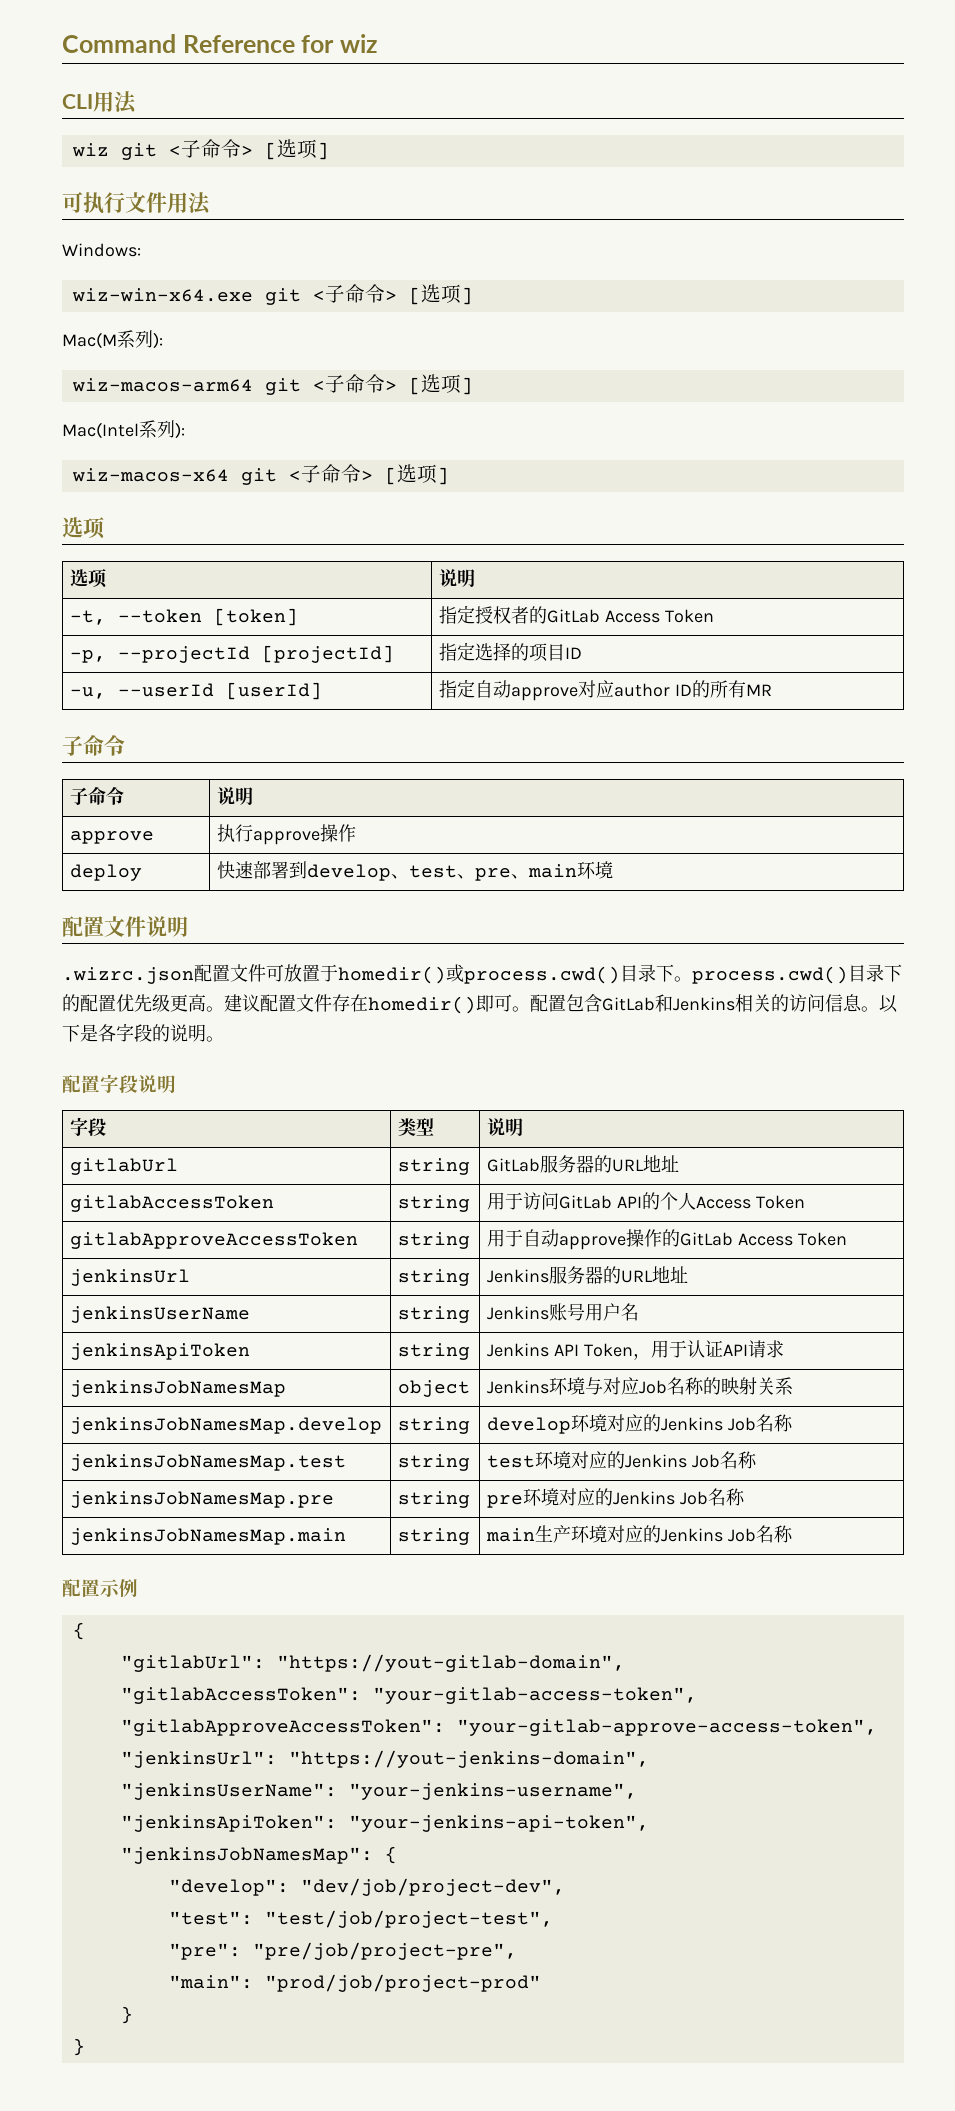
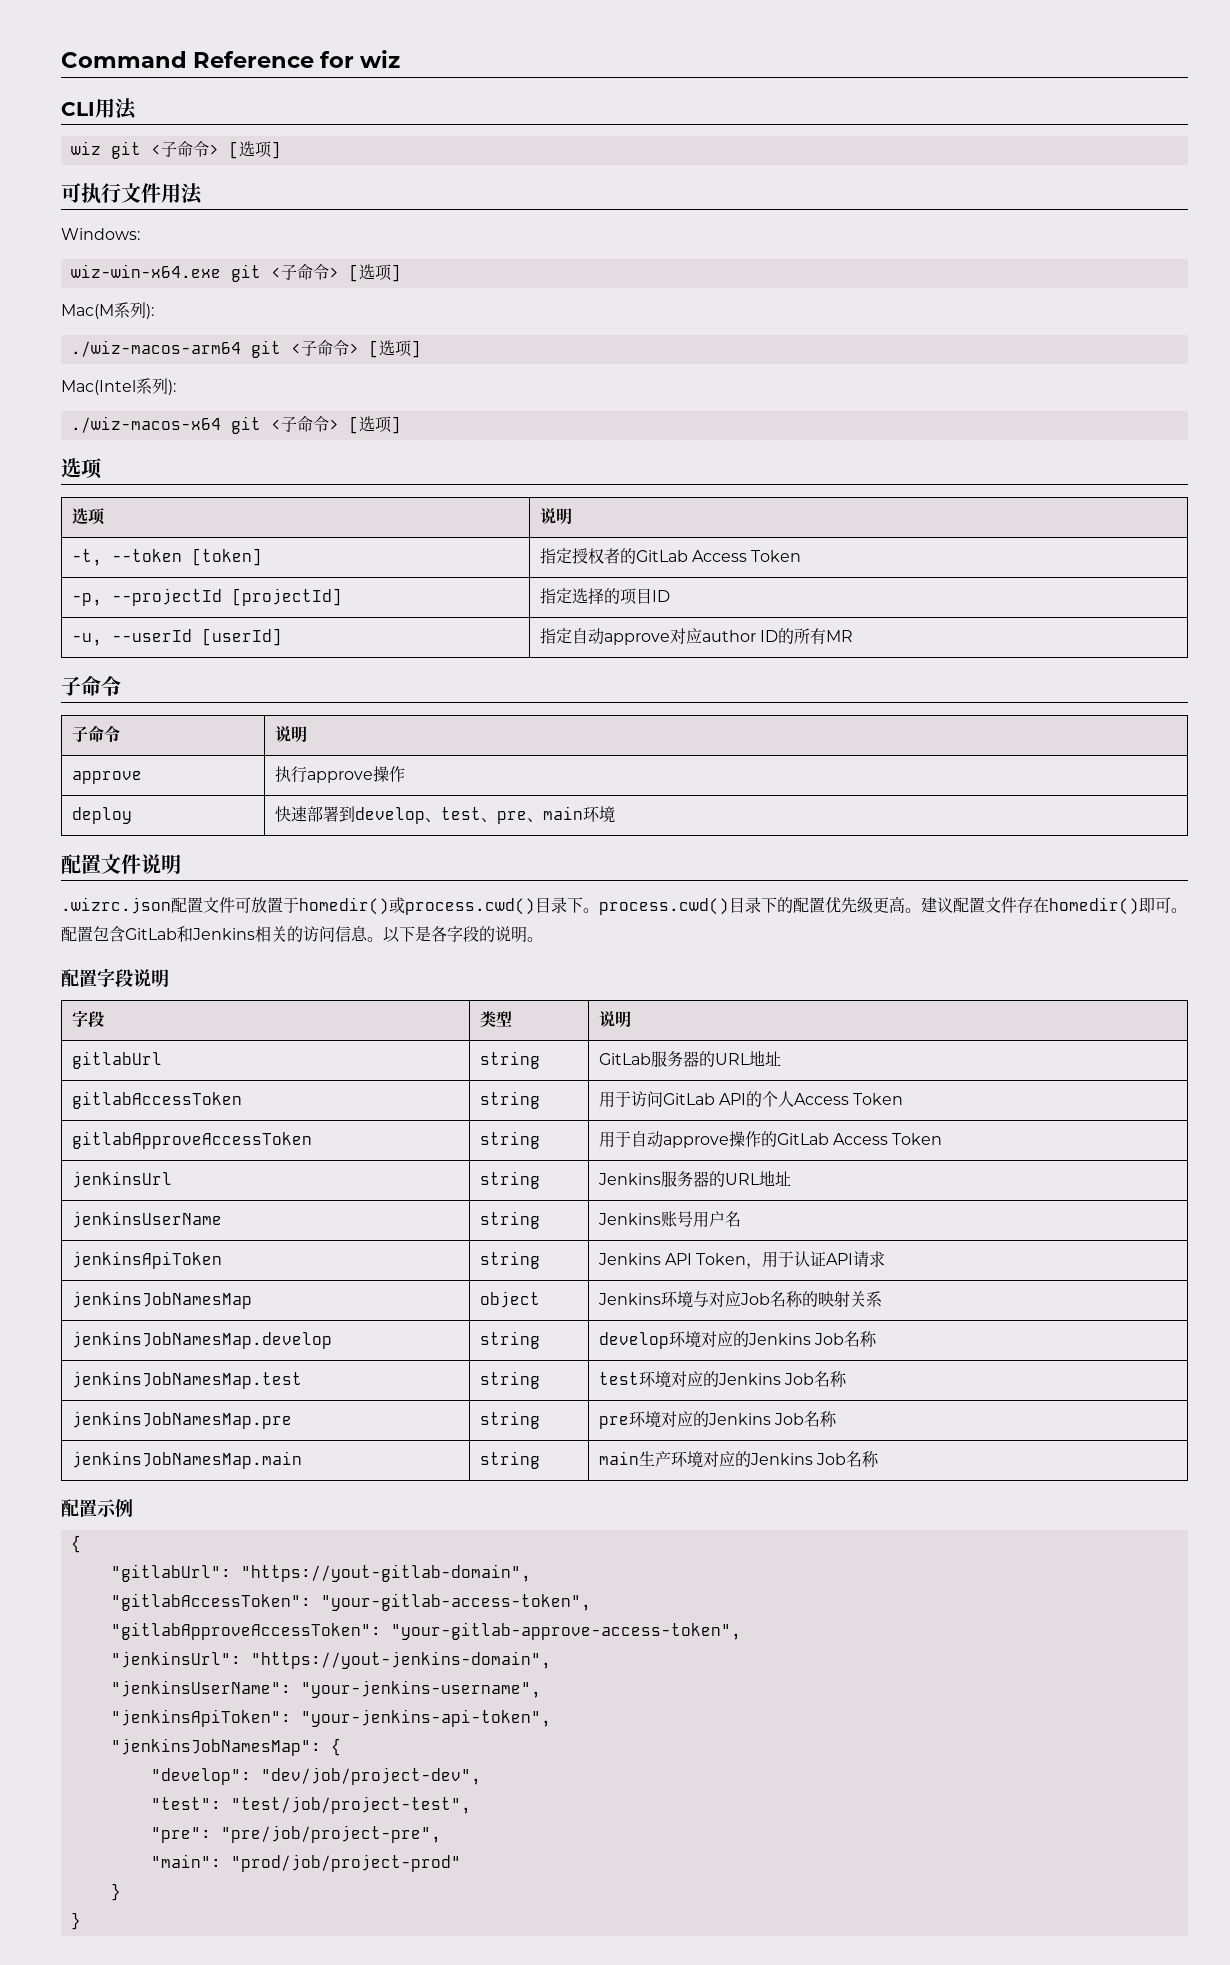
[71,378,253,392] wiz-macos-arm64 -> [70,340,241,357] ./wiz-macos-arm64
[71,468,229,482] wiz-macos-x64 -> [70,416,221,433] ./wiz-macos-x64

